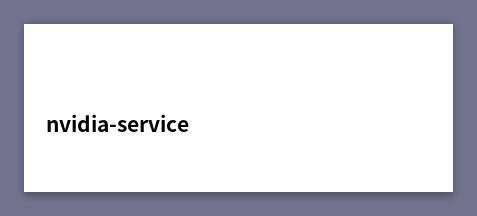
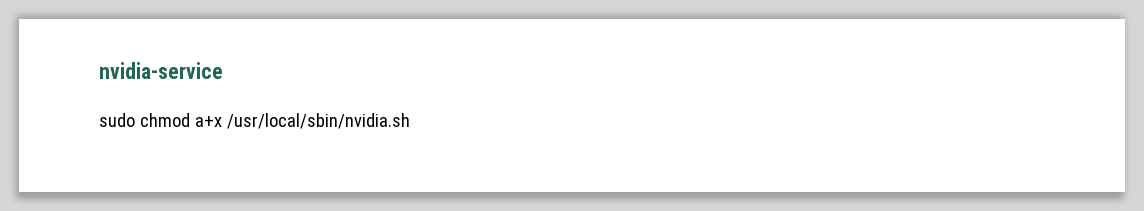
(189, 123) none -> [99,113,410,129] // sudo chmod a+x /usr/local/sbin/nvidia.sh

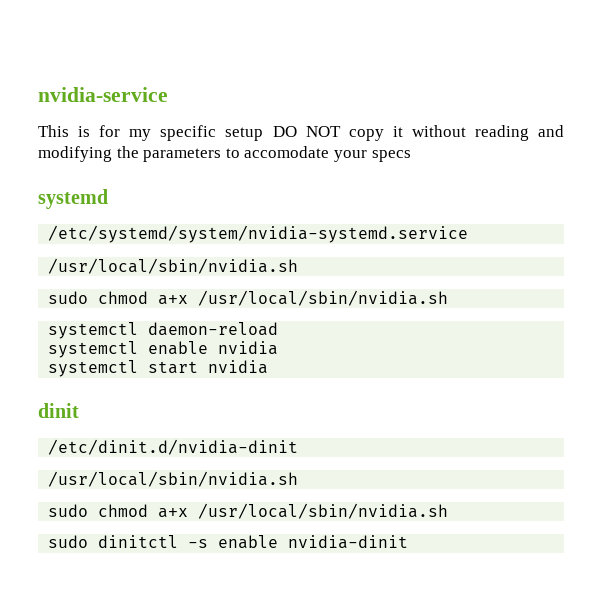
[99,113,410,129] sudo chmod a+x /usr/local/sbin/nvidia.sh -> [38,125,564,141] [38,146,411,162] [38,189,108,209] [48,225,469,243] [48,258,299,274] [48,290,449,306] [48,322,279,339] [48,341,279,358] [48,360,269,377] [38,403,79,418] [48,439,299,455] [48,471,299,487] [48,503,449,519] [48,535,409,549] This is for my specific setup DO NOT copy it without reading and modifying the parameters to accomodate your specs // systemd // /etc/systemd/system/nvidia-systemd.service // /usr/local/sbin/nvidia.sh // sudo chmod a+x /usr/local/sbin/nvidia.sh // systemctl daemon-reload // systemctl enable nvidia // systemctl start nvidia // dinit // /etc/dinit.d/nvidia-dinit // /usr/local/sbin/nvidia.sh // sudo chmod a+x /usr/local/sbin/nvidia.sh // sudo dinitctl -s enable nvidia-dinit

